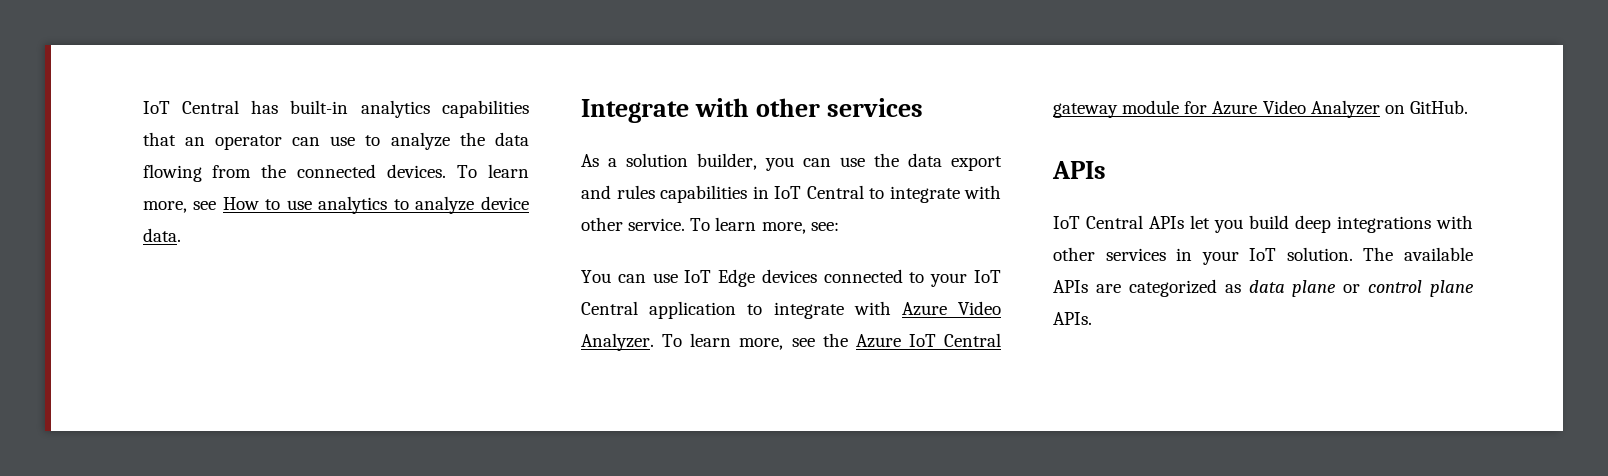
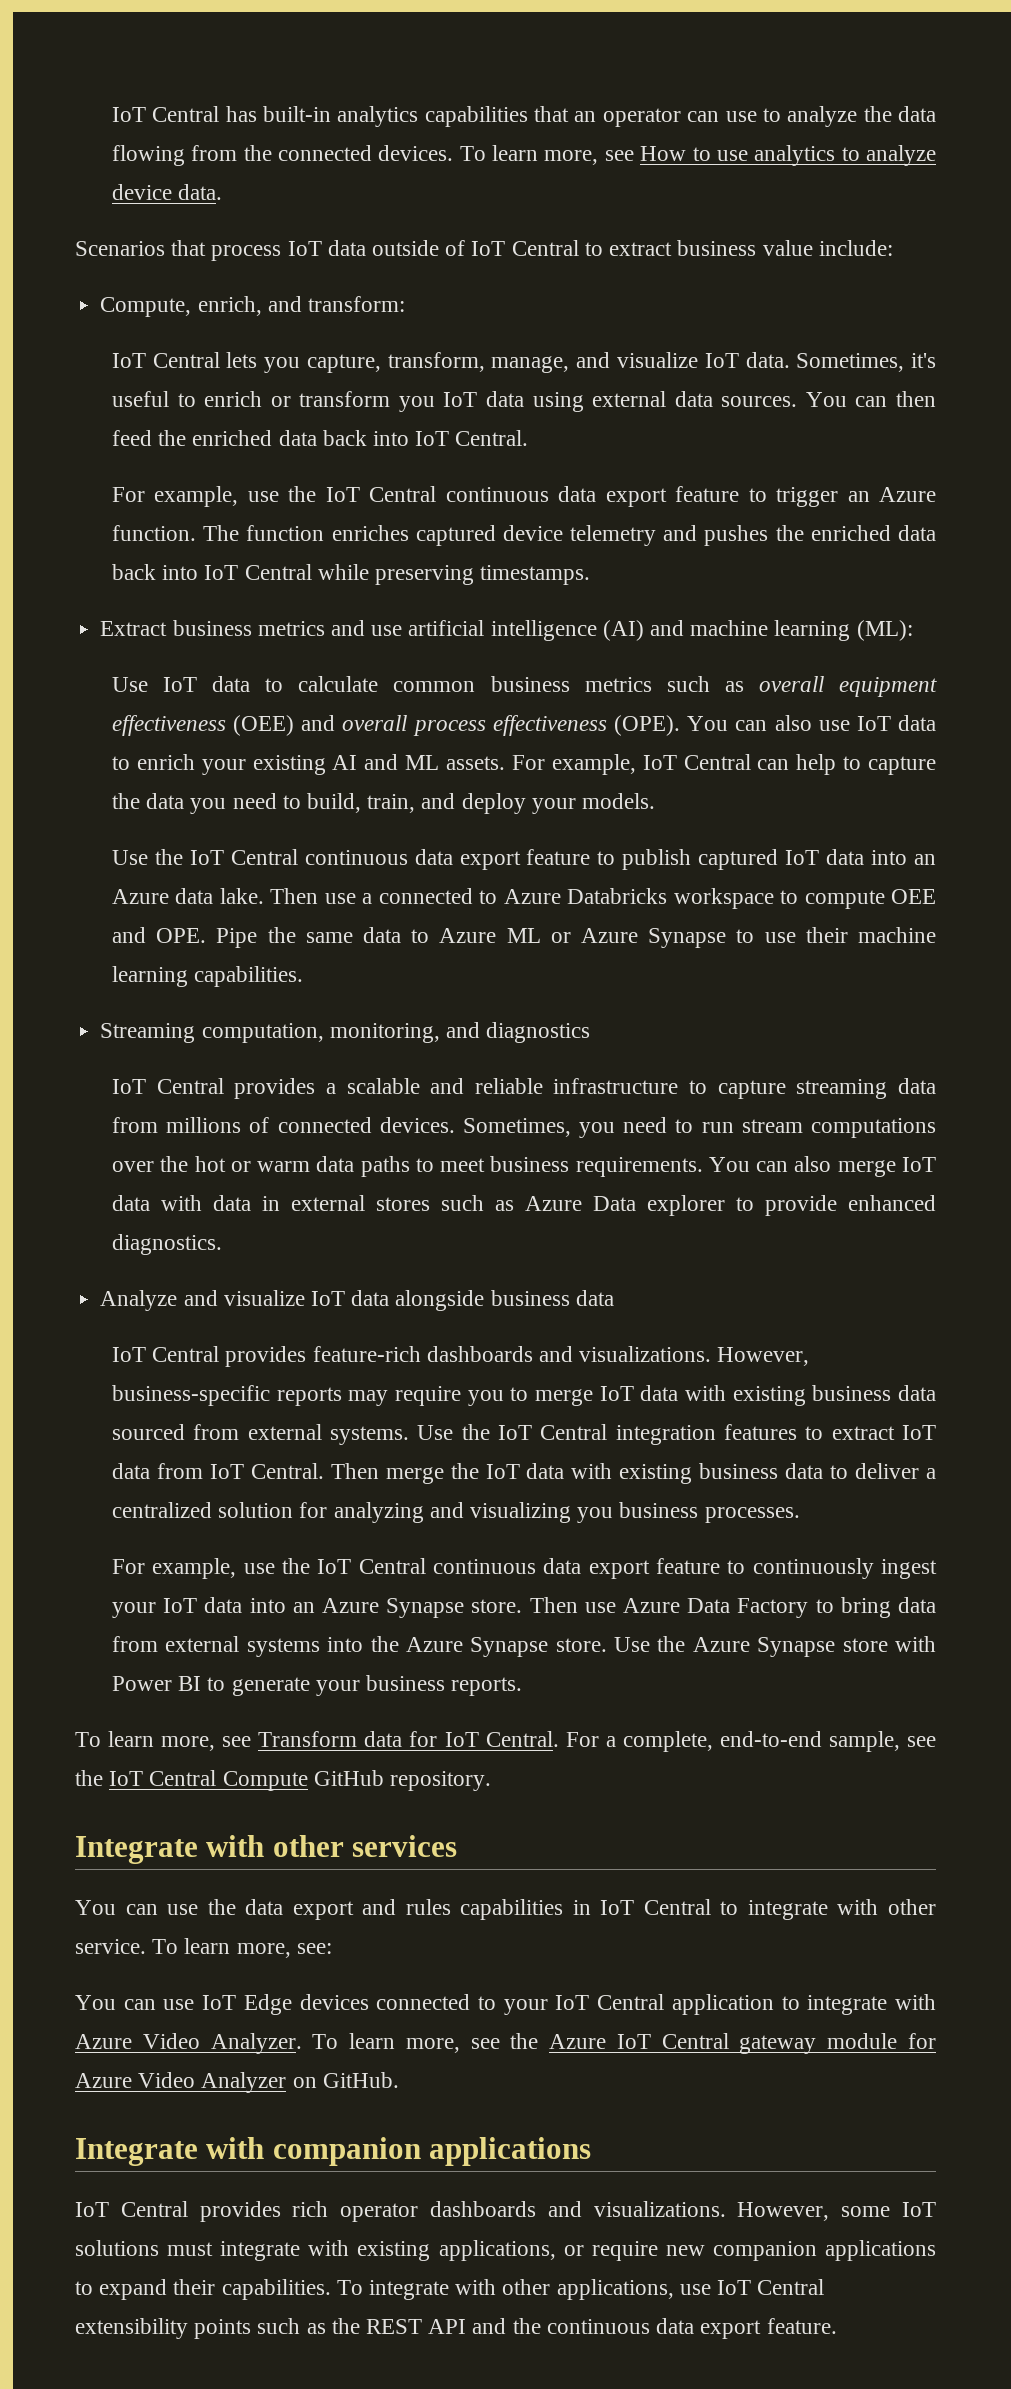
(181, 235) none -> [75,240,893,261] [100,296,405,317] [111,352,937,373] [111,391,936,412] [111,430,529,446] [111,486,936,507] [111,525,937,546] [111,564,591,585] [100,620,913,641] [111,676,937,697] [111,715,936,736] [111,754,936,775] [111,793,656,814] [111,849,937,870] [111,888,936,909] [111,927,937,948] [111,966,304,987] [100,1022,591,1043] [111,1078,936,1099] [111,1117,937,1138] [111,1156,936,1177] [111,1195,937,1216] [111,1234,222,1255] [100,1290,614,1311] [111,1346,810,1367] [111,1385,936,1406] [111,1424,936,1445] [111,1463,936,1484] [111,1502,800,1523] [111,1558,937,1579] [111,1597,937,1618] [111,1636,936,1657] [111,1675,523,1696] [75,1731,936,1752] [75,1770,492,1791] // Scenarios that process IoT data outside of IoT Central to extract business value include: // Compute, enrich, and transform: // IoT Central lets you capture, transform, manage, and visualize IoT data. Sometimes, it's useful to enrich or transform you IoT data using external data sources. You can then feed the enriched data back into IoT Central. // For example, use the IoT Central continuous data export feature to trigger an Azure function. The function enriches captured device telemetry and pushes the enriched data back into IoT Central while preserving timestamps. // Extract business metrics and use artificial intelligence (AI) and machine learning (ML): // Use IoT data to calculate common business metrics such as overall equipment effectiveness (OEE) and overall process effectiveness (OPE). You can also use IoT data to enrich your existing AI and ML assets. For example, IoT Central can help to capture the data you need to build, train, and deploy your models. // Use the IoT Central continuous data export feature to publish captured IoT data into an Azure data lake. Then use a connected to Azure Databricks workspace to compute OEE and OPE. Pipe the same data to Azure ML or Azure Synapse to use their machine learning capabilities. // Streaming computation, monitoring, and diagnostics // IoT Central provides a scalable and reliable infrastructure to capture streaming data from millions of connected devices. Sometimes, you need to run stream computations over the hot or warm data paths to meet business requirements. You can also merge IoT data with data in external stores such as Azure Data explorer to provide enhanced diagnostics. // Analyze and visualize IoT data alongside business data // IoT Central provides feature-rich dashboards and visualizations. However, business-specific reports may require you to merge IoT data with existing business data sourced from external systems. Use the IoT Central integration features to extract IoT data from IoT Central. Then merge the IoT data with existing business data to deliver a centralized solution for analyzing and visualizing you business processes. // For example, use the IoT Central continuous data export feature to continuously ingest your IoT data into an Azure Synapse store. Then use Azure Data Factory to bring data from external systems into the Azure Synapse store. Use the Azure Synapse store with Power BI to generate your business reports. // To learn more, see Transform data for IoT Central. For a complete, end-to-end sample, see the IoT Central Compute GitHub repository.
[581,153,794,171] As a solution builder, you -> [75,1900,116,1915] You
[1052,161,1106,179] [1053,215,1473,233] [1053,247,1473,265] [1053,279,1474,297] [1053,312,1092,325] APIs // IoT Central APIs let you build deep integrations with other services in your IoT solution. The available APIs are categorized as data plane or control plane APIs. -> [75,2137,592,2166] [75,2201,936,2222] [75,2240,937,2261] [75,2279,825,2300] [75,2318,837,2339] Integrate with companion applications // IoT Central provides rich operator dashboards and visualizations. However, some IoT solutions must integrate with existing applications, or require new companion applications to expand their capabilities. To integrate with other applications, use IoT Central extensibility points such as the REST API and the continuous data export feature.

